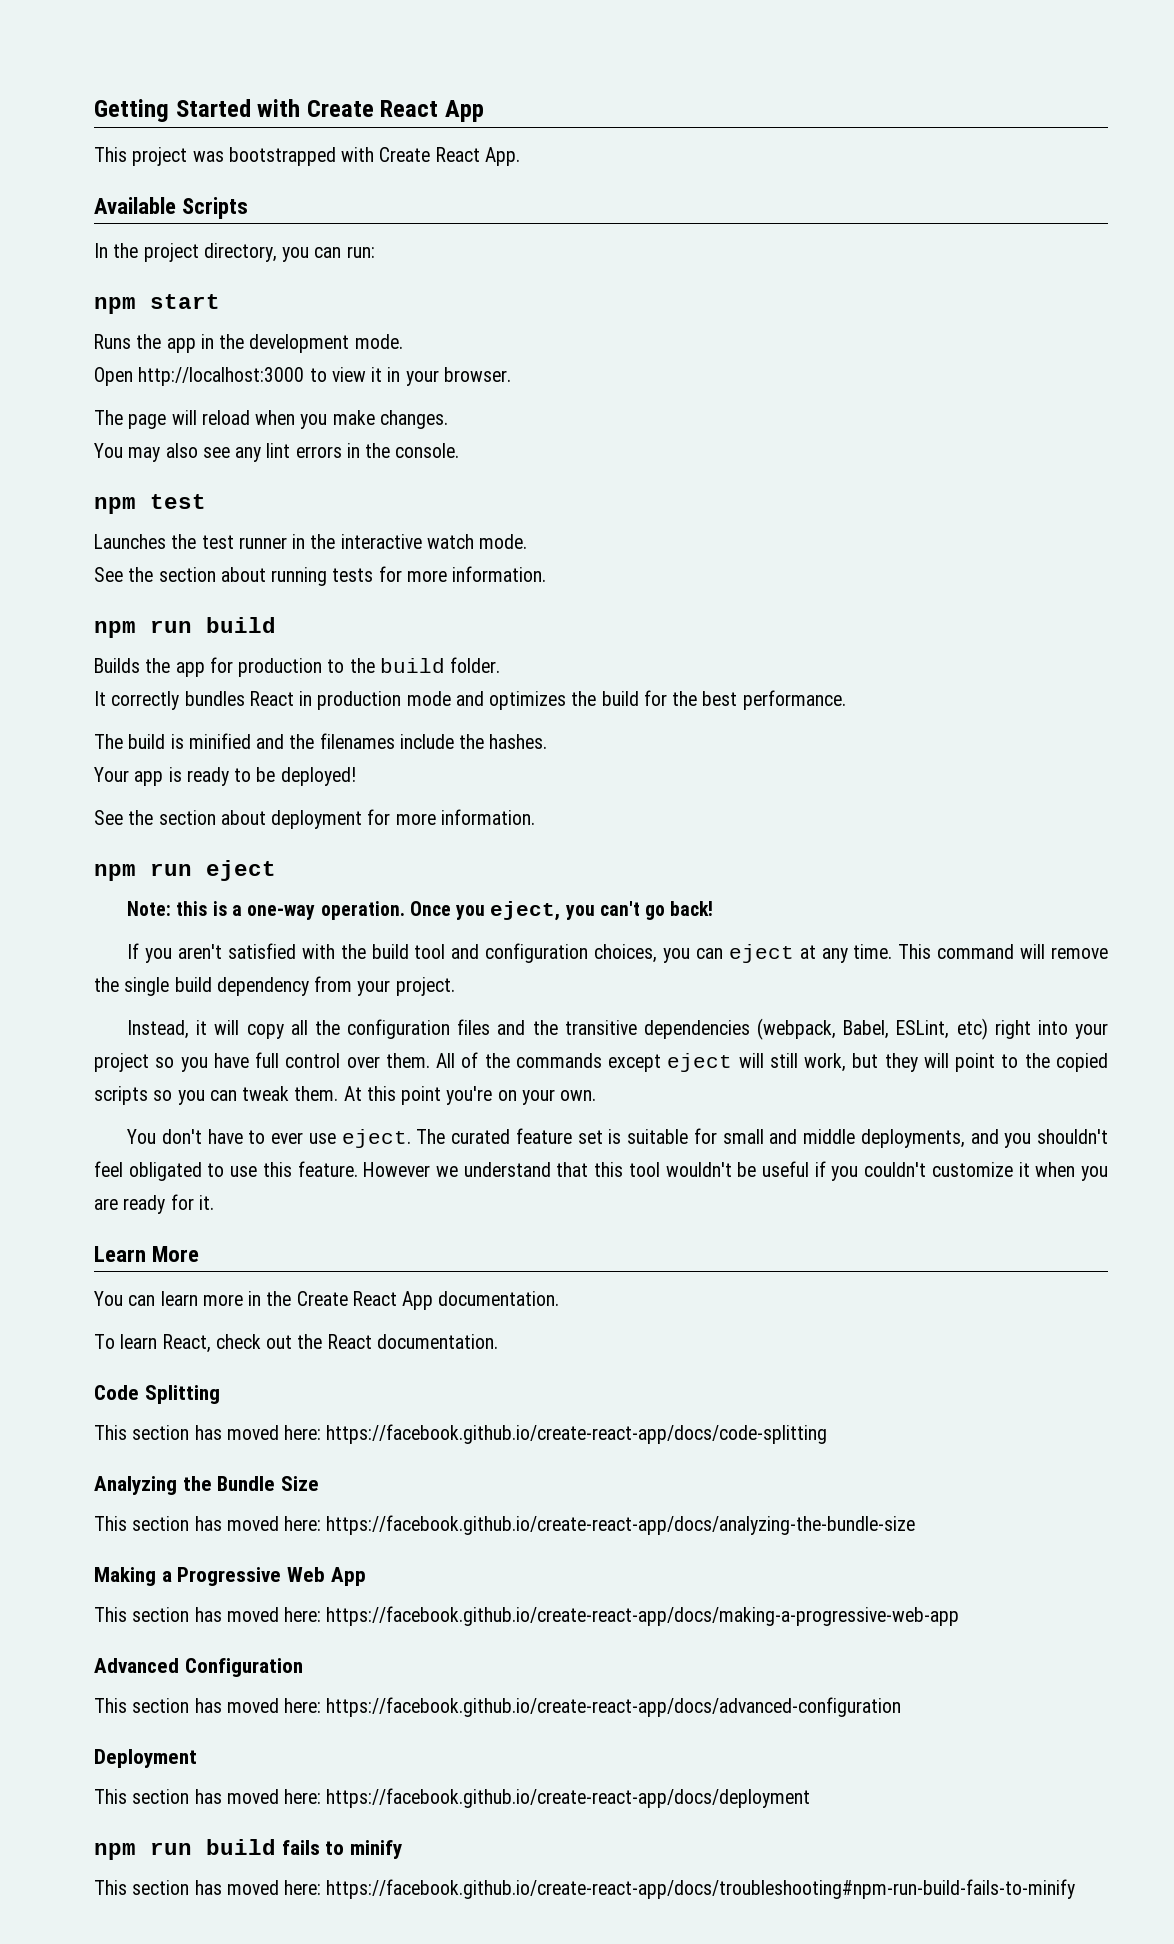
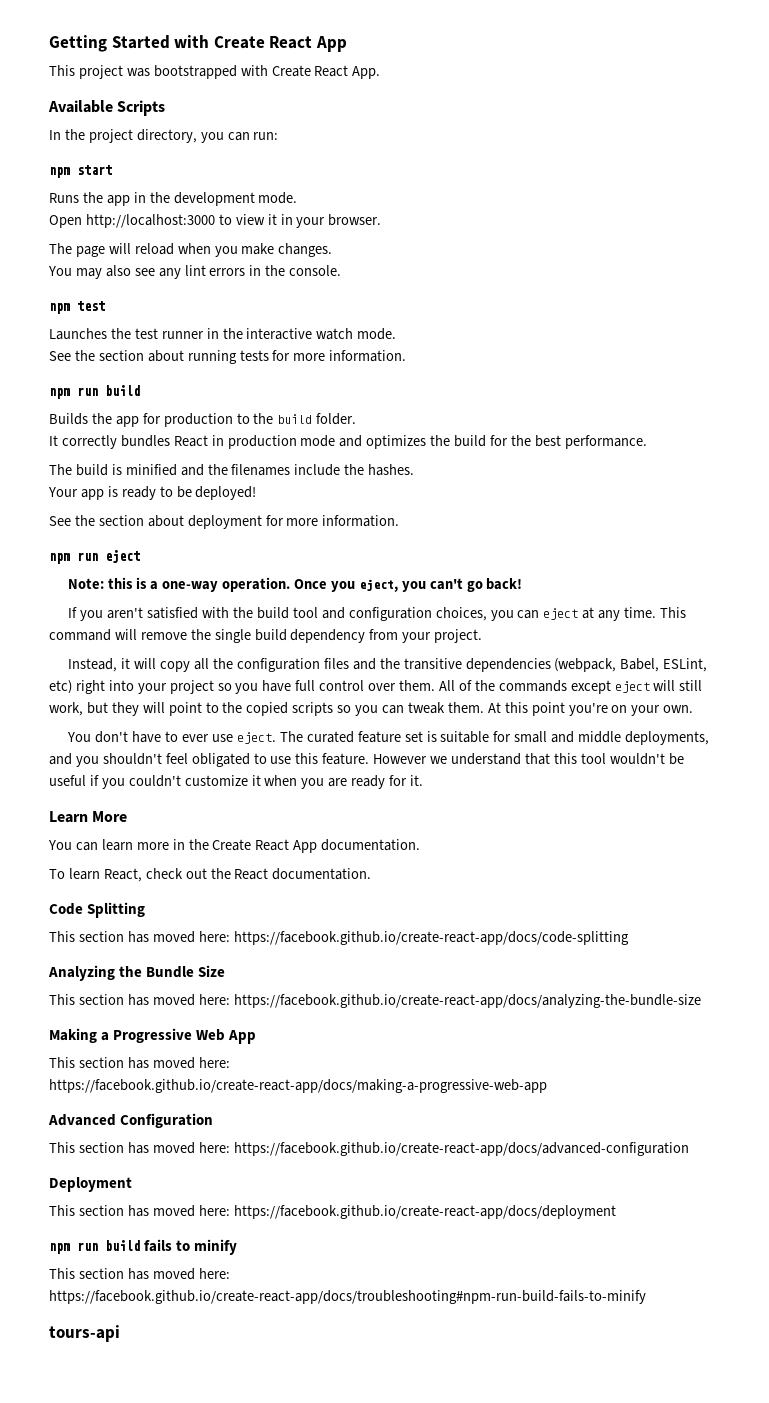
(1076, 1889) none -> [49,1325,120,1342] // tours-api

